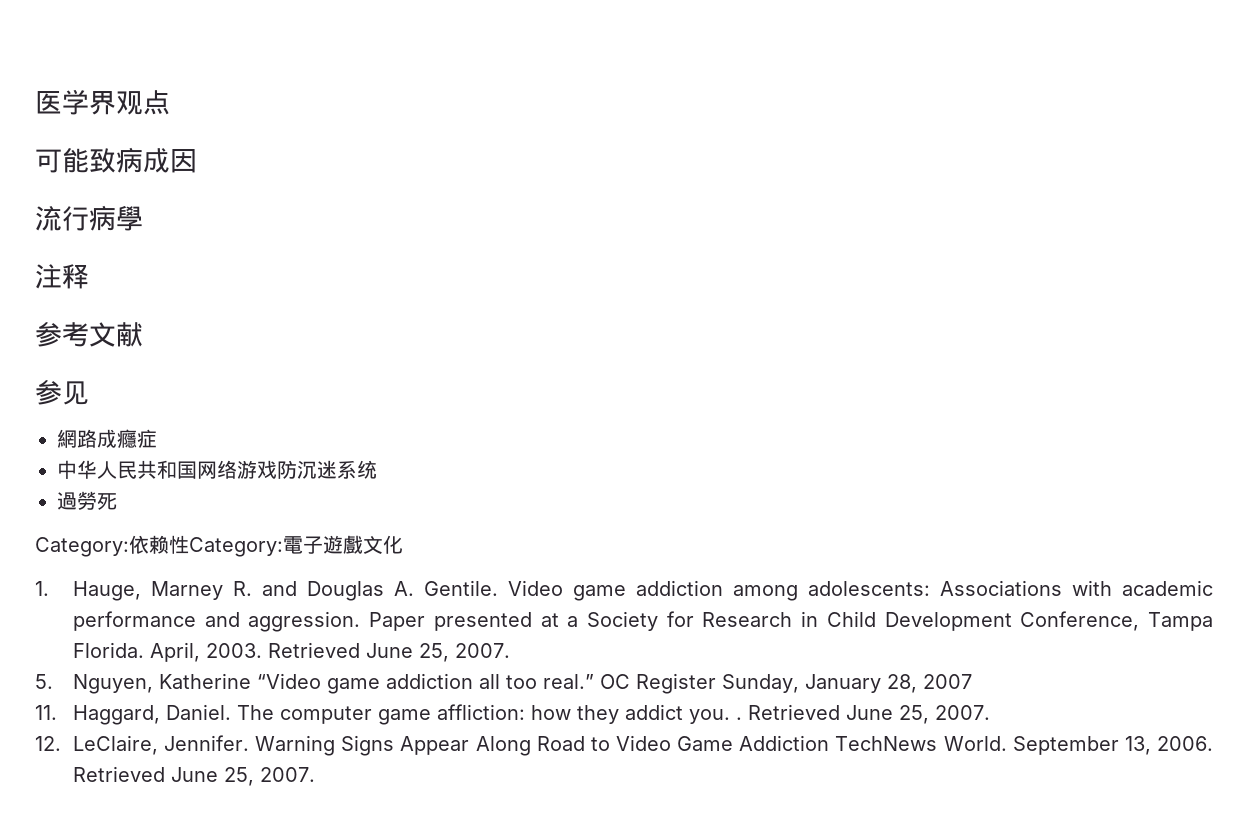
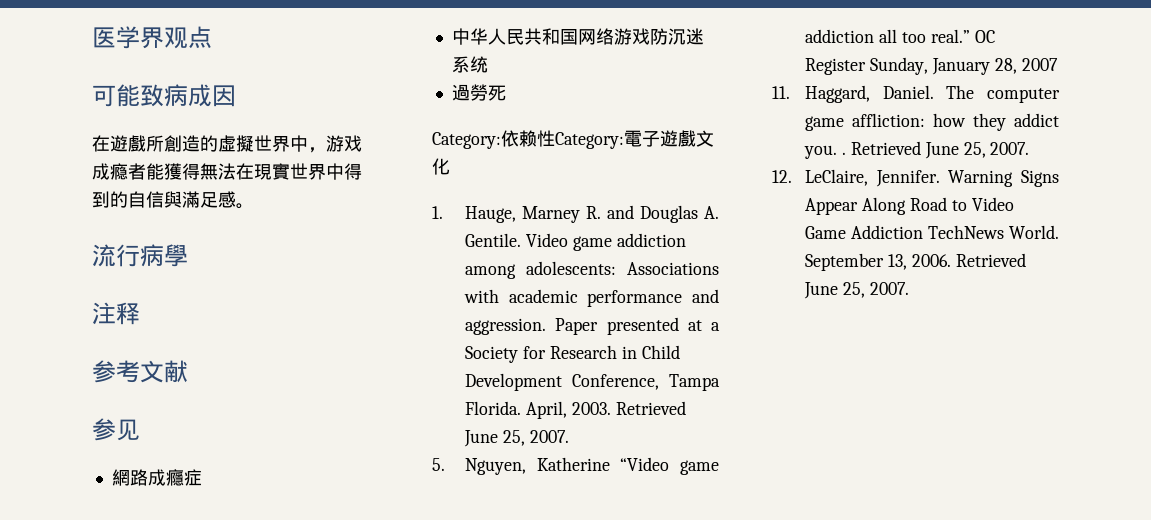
(197, 161) none -> [92,135,362,153] [92,163,362,180] [92,191,254,209] // 在遊戲所創造的虛擬世界中，游戏成瘾者能獲得無法在現實世界中得到的自信與滿足感。

